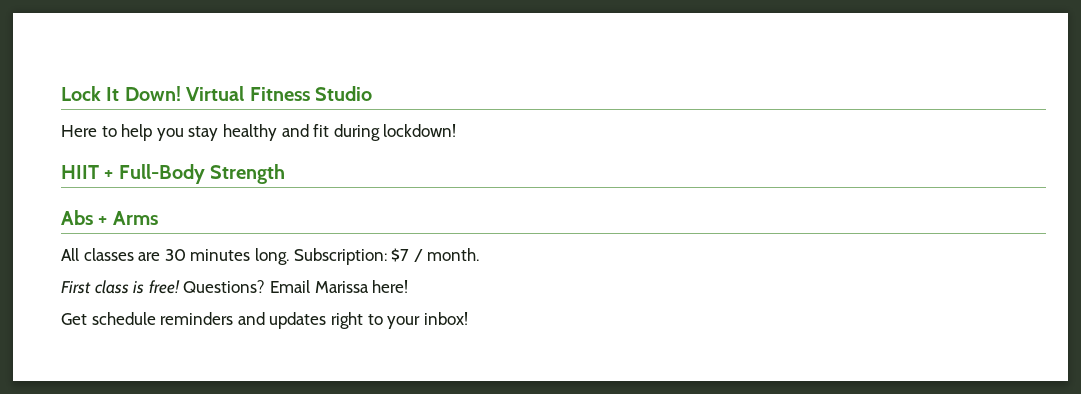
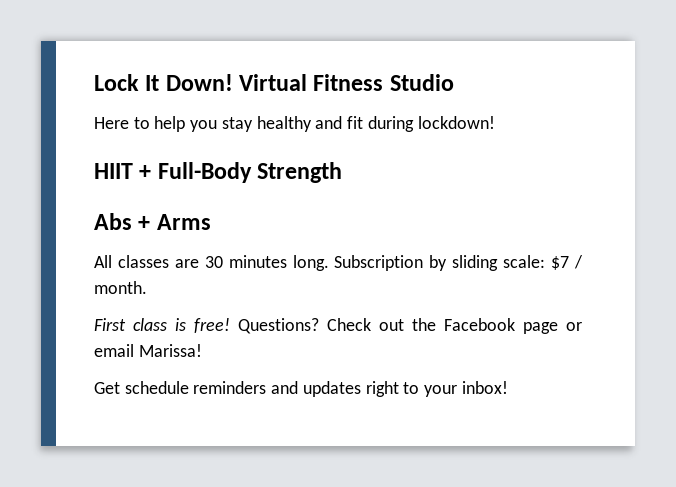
[293,248,387,265] Subscription: -> [334,255,546,271] Subscription by sliding scale:
[269,280,409,293] Email Marissa here! -> [327,318,582,334] [94,344,202,357] Check out the Facebook page or email Marissa!

